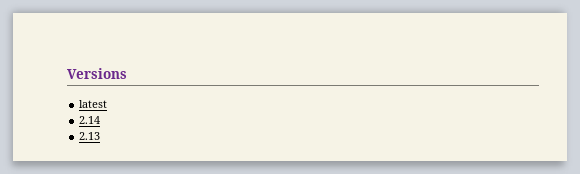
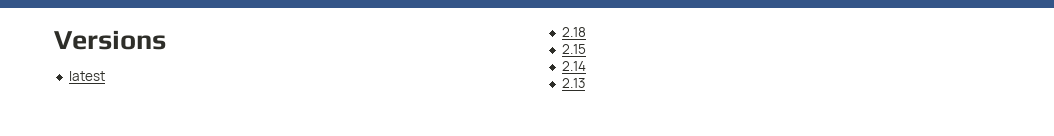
(108, 104) none -> [561,27,586,37] [561,44,586,54] // 2.18 // 2.15

